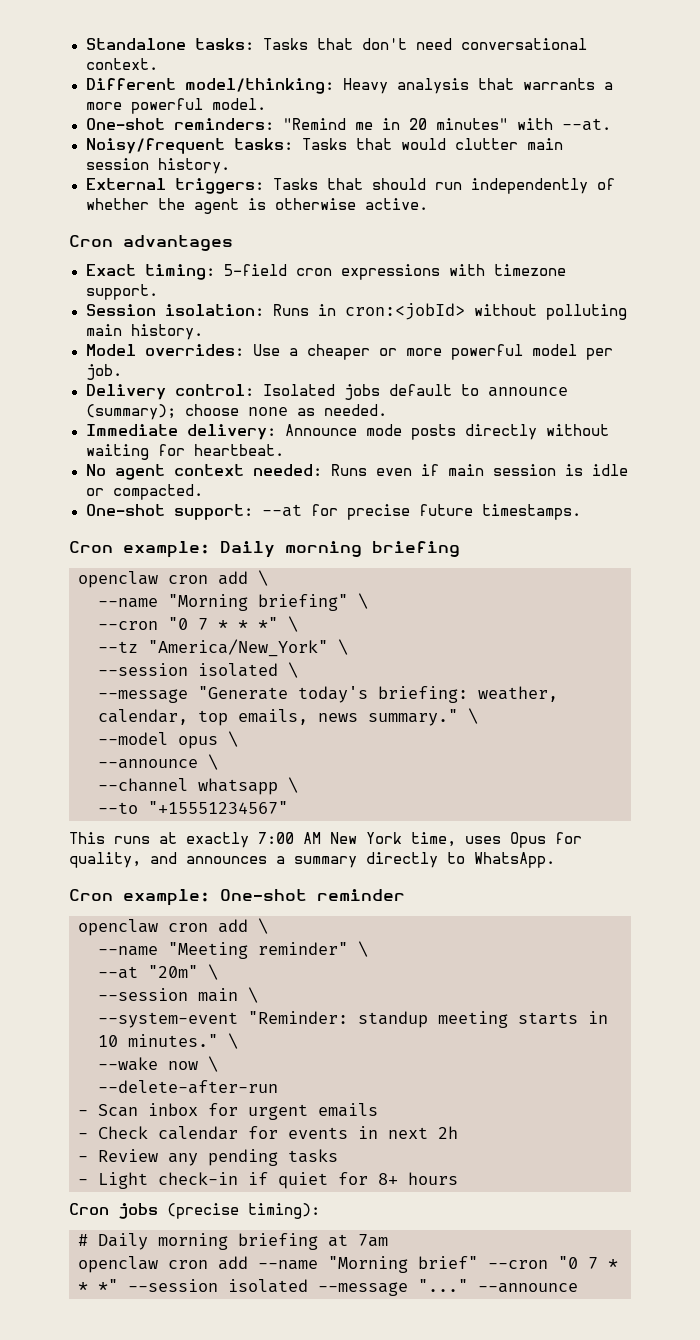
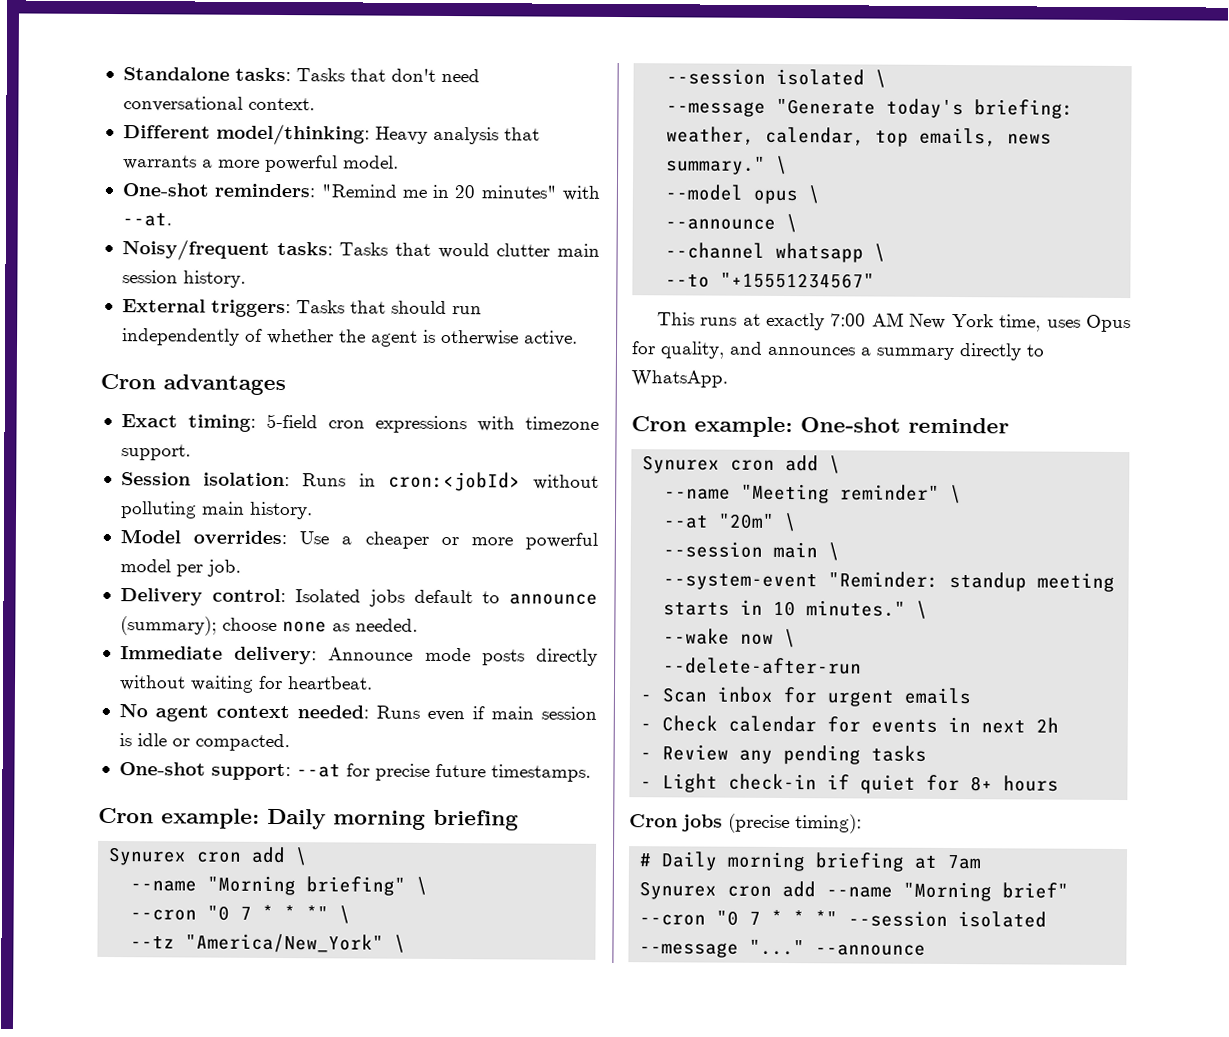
[78,571,158,588] openclaw -> [108,847,188,866] Synurex
[78,919,158,936] openclaw -> [642,455,721,474] Synurex
[78,1256,158,1273] openclaw -> [639,881,718,900] Synurex

